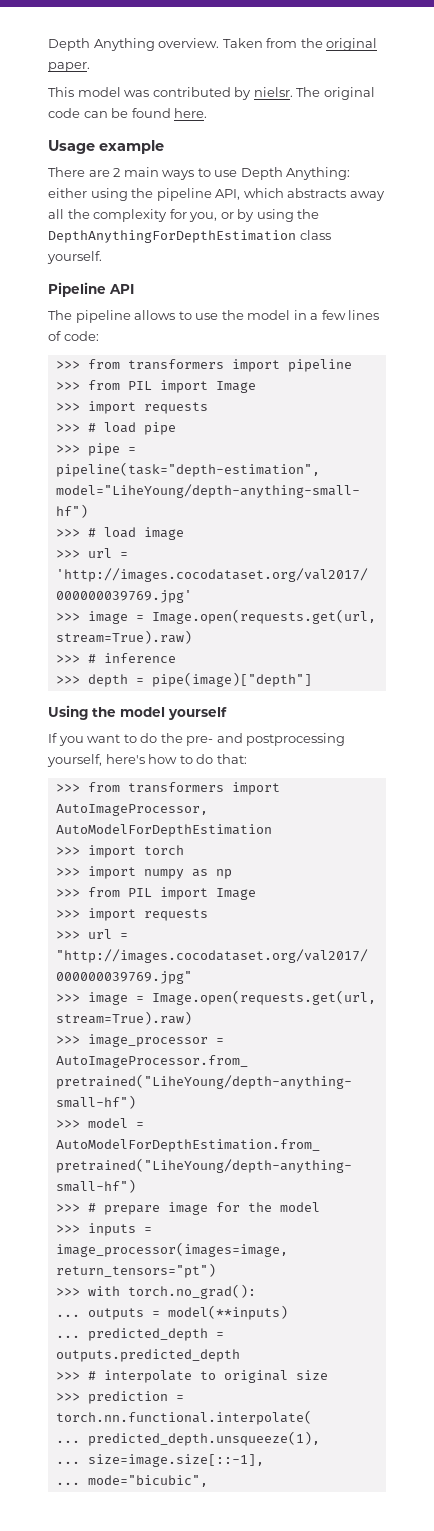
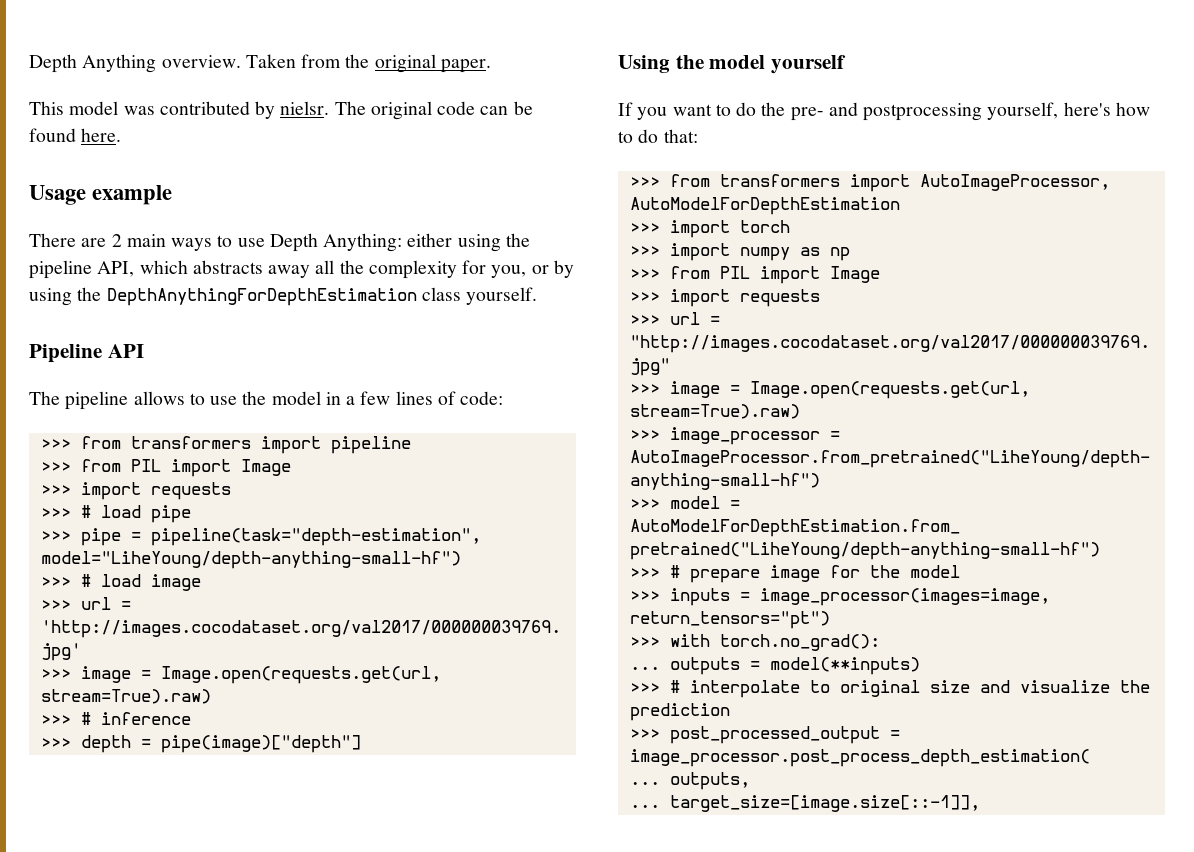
[55,1328,224,1341] [55,1349,240,1362] // ... predicted_depth = outputs.predicted_depth -> (920, 666) none
[55,1391,184,1404] [55,1410,312,1425] [55,1431,320,1446] [55,1454,264,1467] [55,1475,208,1487] // >>> prediction = torch.nn.functional.interpolate( // ... predicted_depth.unsqueeze(1), // ... size=image.size[::-1], // ... mode="bicubic", -> [979,680,1150,693] [629,703,730,721] [629,726,900,744] [629,749,1090,767] [629,772,750,790] [629,795,980,812] and visualize the prediction // >>> post_processed_output = image_processor.post_process_depth_estimation( // ... outputs, // ... target_size=[image.size[::-1]],

